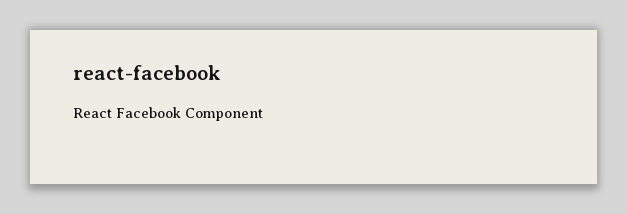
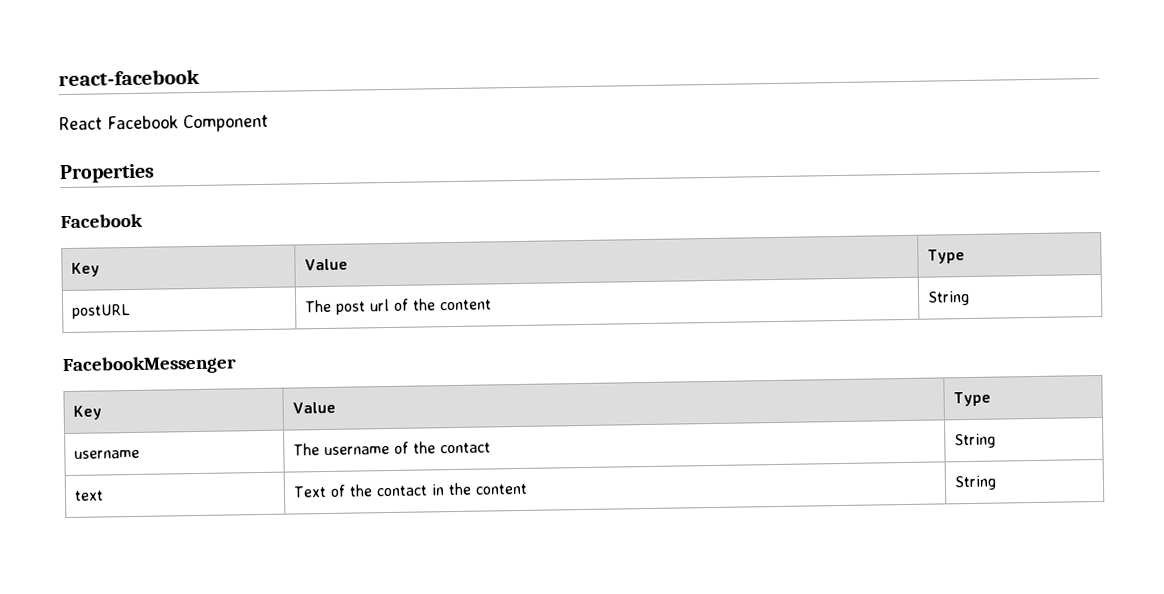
(263, 114) none -> [59,163,155,184] [60,213,143,229] [70,262,100,277] [303,258,348,271] [926,249,965,264] [71,304,131,319] [304,298,492,315] [926,290,970,306] [62,355,237,376] [72,405,102,420] [291,401,336,414] [952,391,991,407] [73,449,140,459] [292,441,491,456] [953,433,996,449] [73,490,104,501] [292,482,528,498] [953,475,997,491] // Properties // Facebook // Key | Value | Type // postURL | The post url of the content | String // FacebookMessenger // Key | Value | Type // username | The username of the contact | String // text | Text of the contact in the content | String

